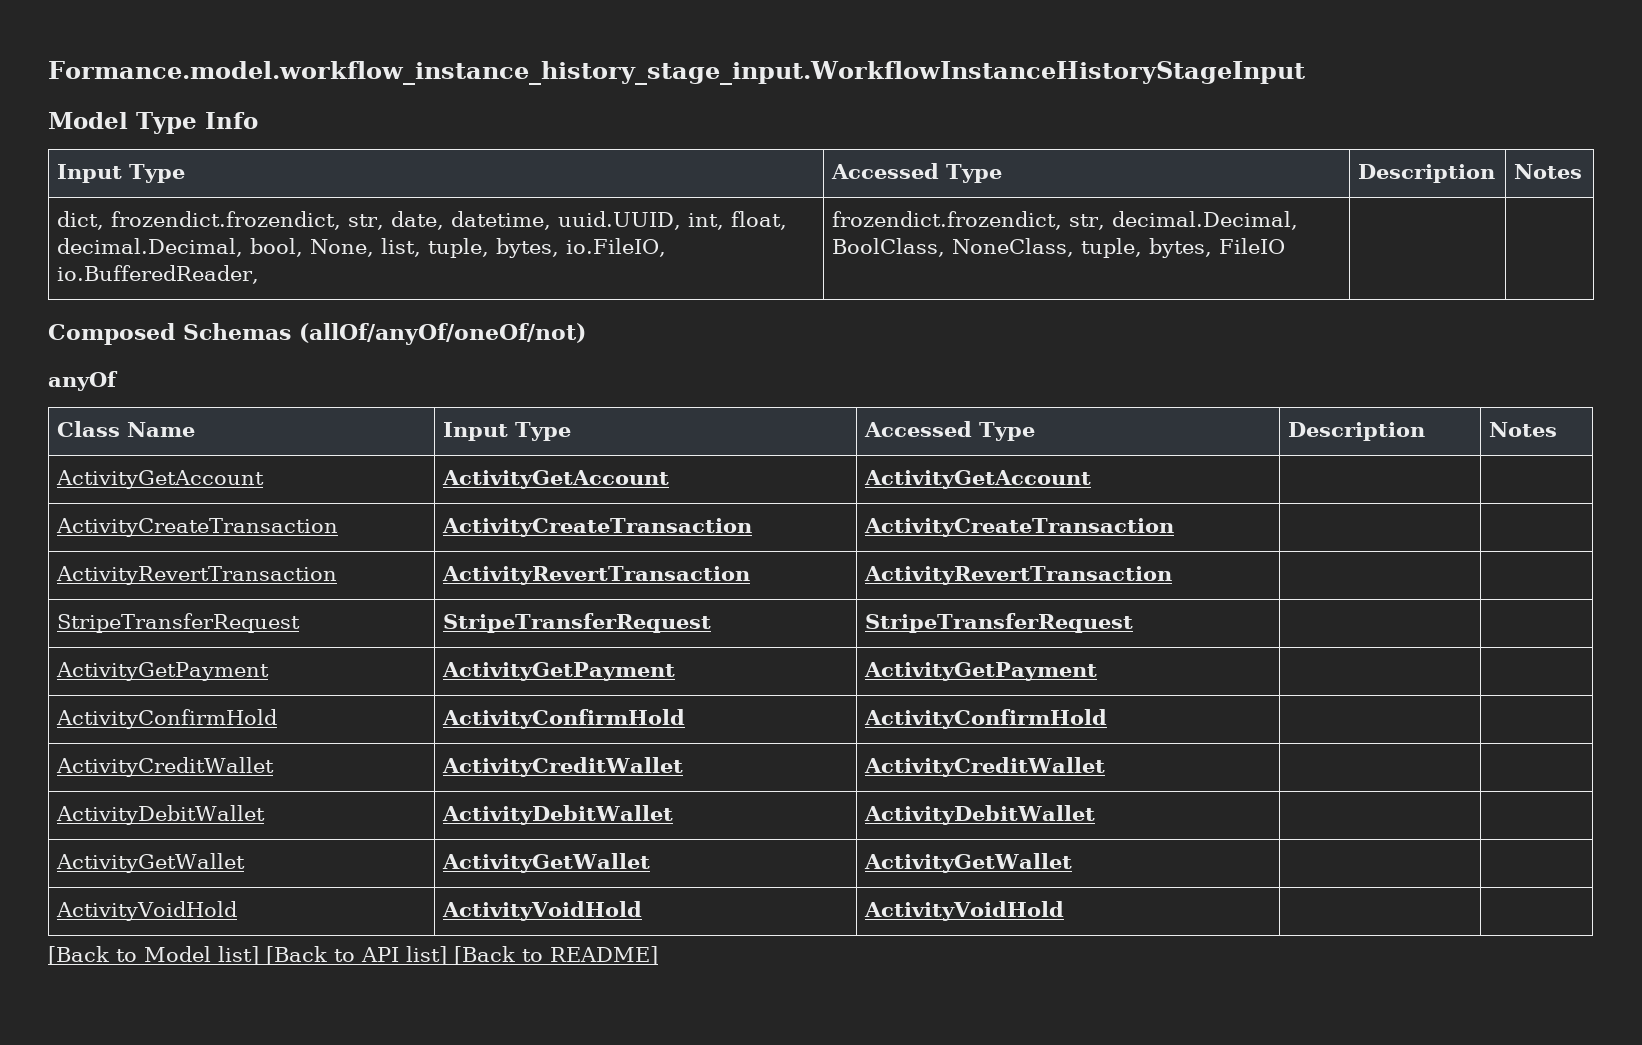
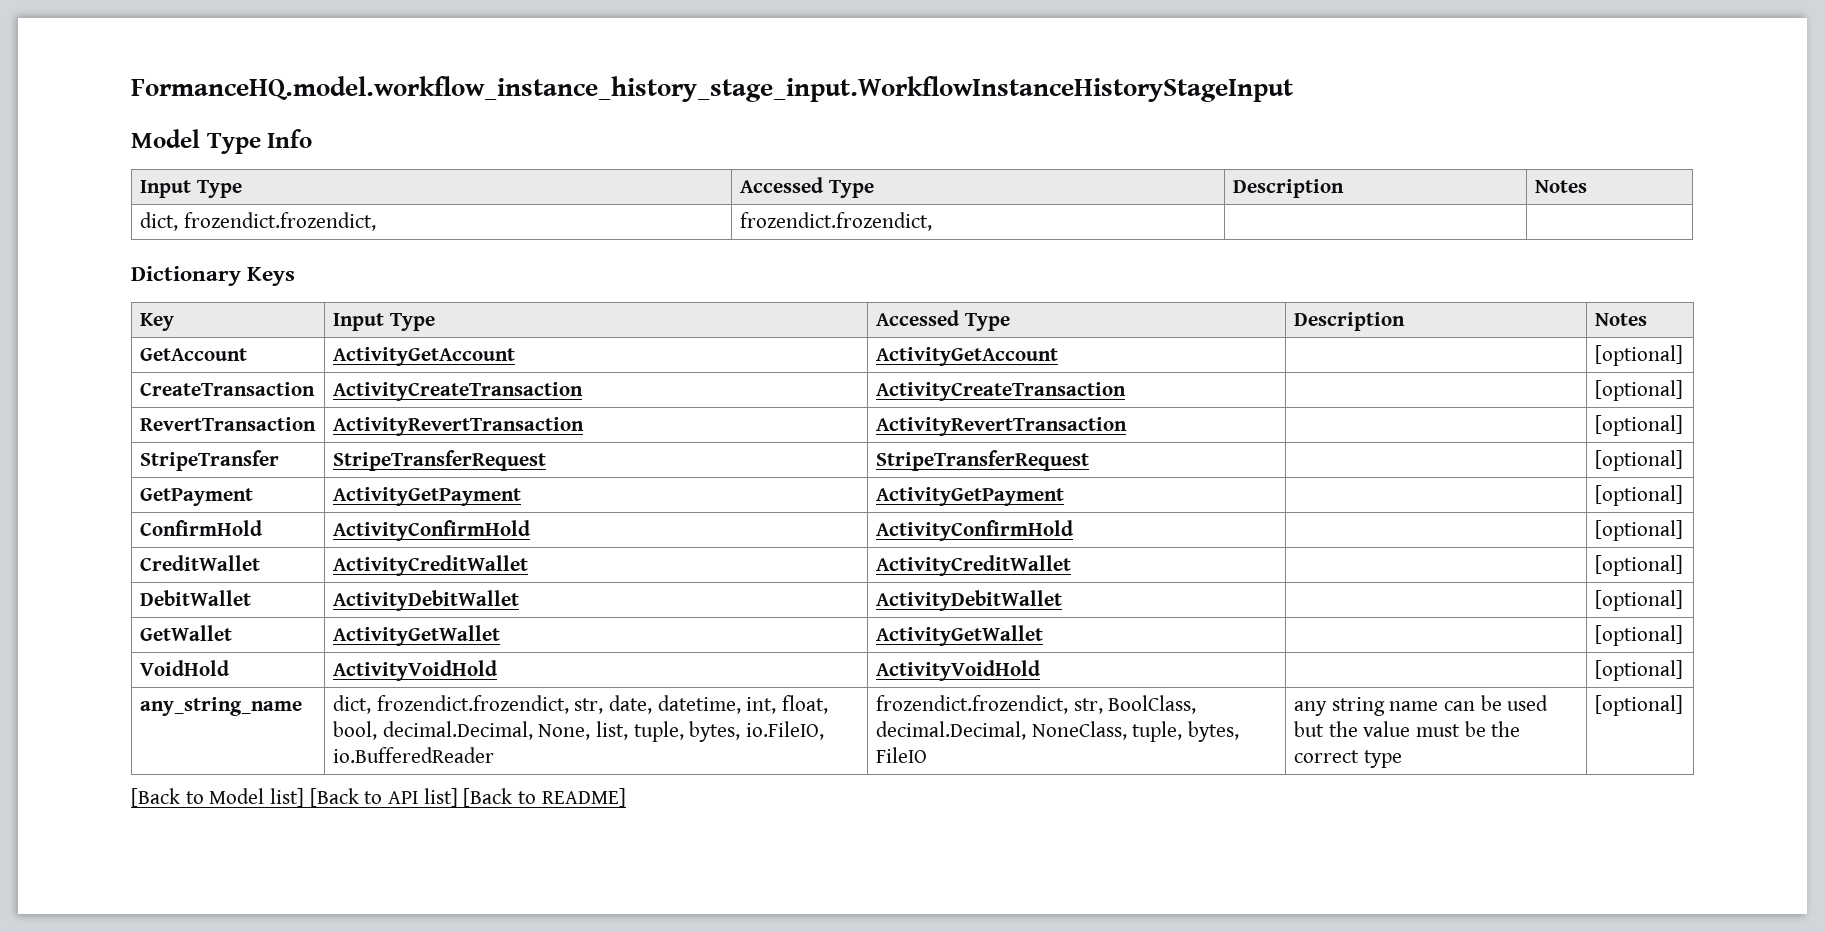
[48,61,1305,85] Formance.model.workflow_instance_history_stage_input.WorkflowInstanceHistoryStageInput -> [131,76,1293,102] FormanceHQ.model.workflow_instance_history_stage_input.WorkflowInstanceHistoryStageInput
[348,211,788,230] [57,238,667,258] [57,265,260,284] [832,211,1299,230] [832,238,1286,258] [48,323,586,345] [48,371,118,391] [57,421,196,437] [443,422,572,441] [864,421,1036,441] [1288,422,1426,441] [1489,422,1558,437] [56,470,265,489] str, date, datetime, uuid.UUID, int, float, decimal.Decimal, bool, None, list, tuple, bytes, io.FileIO, io.BufferedReader, | frozendict.frozendict, str, decimal.Decimal, BoolClass, NoneClass, tuple, bytes, FileIO | | // Composed Schemas (allOf/anyOf/oneOf/not) // anyOf // Class Name | Input Type | Accessed Type | Description | Notes // ActivityGetAccount -> [739,212,932,231] [131,266,296,286] [139,313,174,331] [332,313,435,331] [875,310,1010,331] [1293,312,1405,331] [1594,313,1647,326] [139,348,247,361] | frozendict.frozendict, | | // Dictionary Keys // Key | Input Type | Accessed Type | Description | Notes // GetAccount
[56,518,339,537] // ActivityCreateTransaction -> [1594,345,1683,366] [139,382,315,396] [optional] // CreateTransaction
[56,566,338,585] // ActivityRevertTransaction -> [1594,380,1683,401] [139,417,316,431] [optional] // RevertTransaction
[57,613,301,633] // StripeTransferRequest -> [1594,415,1683,436] [139,450,279,471] [optional] // StripeTransfer
[56,662,270,681] // ActivityGetPayment -> [1594,450,1683,471] [139,488,253,506] [optional] // GetPayment
[56,709,278,729] // ActivityConfirmHold -> [1594,485,1683,506] [139,520,262,536] [optional] // ConfirmHold
[56,757,275,777] // ActivityCreditWallet -> [1594,520,1683,541] [139,555,260,571] [optional] // CreditWallet
[56,805,266,825] // ActivityDebitWallet -> [1594,555,1683,576] [139,590,251,606] [optional] // DebitWallet
[56,853,246,873] // ActivityGetWallet -> [1594,590,1683,611] [139,625,232,641] [optional] // GetWallet
[56,901,238,921] // ActivityVoidHold -> [1594,625,1683,646] [139,660,229,676] [optional] // VoidHold
(1065, 911) none -> [1594,660,1683,681] [139,697,302,716] [332,695,829,714] [332,721,825,742] [332,747,494,763] [875,695,1197,714] [875,721,1240,742] [875,747,927,763] [1293,695,1549,716] [1293,721,1521,737] [1293,750,1402,768] [1594,695,1683,716] [optional] // any_string_name | dict, frozendict.frozendict, str, date, datetime, int, float, bool, decimal.Decimal, None, list, tuple, bytes, io.FileIO, io.BufferedReader | frozendict.frozendict, str, BoolClass, decimal.Decimal, NoneClass, tuple, bytes, FileIO | any string name can be used but the value must be the correct type | [optional]

